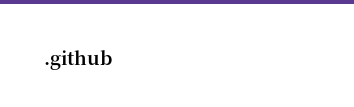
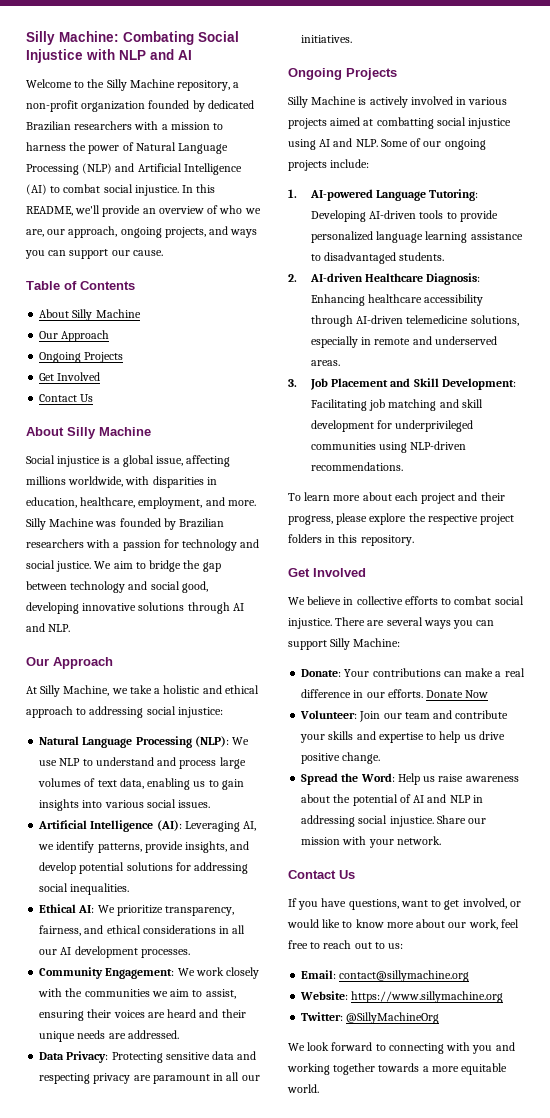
[44,50,112,70] .github -> [26,31,239,45] [26,49,192,63] [26,79,240,91] [26,100,254,112] [26,121,224,131] [26,142,229,154] [26,163,242,175] [26,184,216,196] [26,205,261,217] [26,226,258,238] [25,249,163,259] [26,281,135,290] [39,309,141,321] [39,330,110,342] [39,352,124,363] [39,372,101,381] [39,394,94,402] [26,427,151,439] [26,455,231,467] [26,476,217,488] [26,497,256,509] [26,518,225,530] [26,539,260,551] [26,560,221,572] [26,581,208,593] [26,602,244,614] [26,623,71,632] [26,657,113,669] [26,685,259,697] [26,706,223,718] [39,736,250,748] [39,757,246,769] [38,778,244,790] [39,799,211,811] [38,820,257,832] [38,841,250,853] [39,862,249,874] [39,883,130,895] [39,904,235,916] [39,925,246,936] [39,946,190,958] [39,967,260,979] [38,988,236,999] [39,1009,246,1021] [39,1030,179,1042] [39,1051,257,1063] [39,1072,260,1084] [301,35,353,43] [288,68,397,80] [288,96,508,108] [288,117,512,129] [288,138,486,150] [288,159,370,171] [288,189,479,201] [310,210,498,222] [310,231,523,243] [310,252,445,264] [288,273,481,285] [310,294,484,306] [310,315,519,327] [310,336,497,348] [310,360,340,366] [288,378,516,390] [310,399,483,411] [310,420,474,432] [310,441,467,453] [310,462,403,471] [288,492,505,504] [288,513,515,525] [288,534,414,546] [288,568,366,577] [288,596,524,605] [288,617,495,629] [288,638,401,650] [301,668,525,677] [301,689,489,698] [300,710,509,722] [300,731,505,743] [301,752,381,764] [301,773,519,785] [301,794,483,806] [301,815,487,827] [301,836,441,848] [288,870,355,879] [288,898,521,910] [287,919,519,930] [288,940,404,949] [301,970,470,982] [300,991,504,1003] [301,1012,440,1024] [288,1042,515,1054] [287,1063,508,1075] [287,1084,319,1093] Silly Machine: Combating Social Injustice with NLP and AI // Welcome to the Silly Machine repository, a non-profit organization founded by dedicated Brazilian researchers with a mission to harness the power of Natural Language Processing (NLP) and Artificial Intelligence (AI) to combat social injustice. In this README, we'll provide an overview of who we are, our approach, ongoing projects, and ways you can support our cause. // Table of Contents // About Silly Machine // Our Approach // Ongoing Projects // Get Involved // Contact Us // About Silly Machine // Social injustice is a global issue, affecting millions worldwide, with disparities in education, healthcare, employment, and more. Silly Machine was founded by Brazilian researchers with a passion for technology and social justice. We aim to bridge the gap between technology and social good, developing innovative solutions through AI and NLP. // Our Approach // At Silly Machine, we take a holistic and ethical approach to addressing social injustice: // Natural Language Processing (NLP): We use NLP to understand and process large volumes of text data, enabling us to gain insights into various social issues. // Artificial Intelligence (AI): Leveraging AI, we identify patterns, provide insights, and develop potential solutions for addressing social inequalities. // Ethical AI: We prioritize transparency, fairness, and ethical considerations in all our AI development processes. // Community Engagement: We work closely with the communities we aim to assist, ensuring their voices are heard and their unique needs are addressed. // Data Privacy: Protecting sensitive data and respecting privacy are paramount in all our initiatives. // Ongoing Projects // Silly Machine is actively involved in various projects aimed at combatting social injustice using AI and NLP. Some of our ongoing projects include: // 1. AI-powered Language Tutoring: Developing AI-driven tools to provide personalized language learning assistance to disadvantaged students. // 2. AI-driven Healthcare Diagnosis: Enhancing healthcare accessibility through AI-driven telemedicine solutions, especially in remote and underserved areas. // 3. Job Placement and Skill Development: Facilitating job matching and skill development for underprivileged communities using NLP-driven recommendations. // To learn more about each project and their progress, please explore the respective project folders in this repository. // Get Involved // We believe in collective efforts to combat social injustice. There are several ways you can support Silly Machine: // Donate: Your contributions can make a real difference in our efforts. Donate Now // Volunteer: Join our team and contribute your skills and expertise to help us drive positive change. // Spread the Word: Help us raise awareness about the potential of AI and NLP in addressing social injustice. Share our mission with your network. // Contact Us // If you have questions, want to get involved, or would like to know more about our work, feel free to reach out to us: // Email: contact@sillymachine.org // Website: https://www.sillymachine.org // Twitter: @SillyMachineOrg // We look forward to connecting with you and working together towards a more equitable world.

